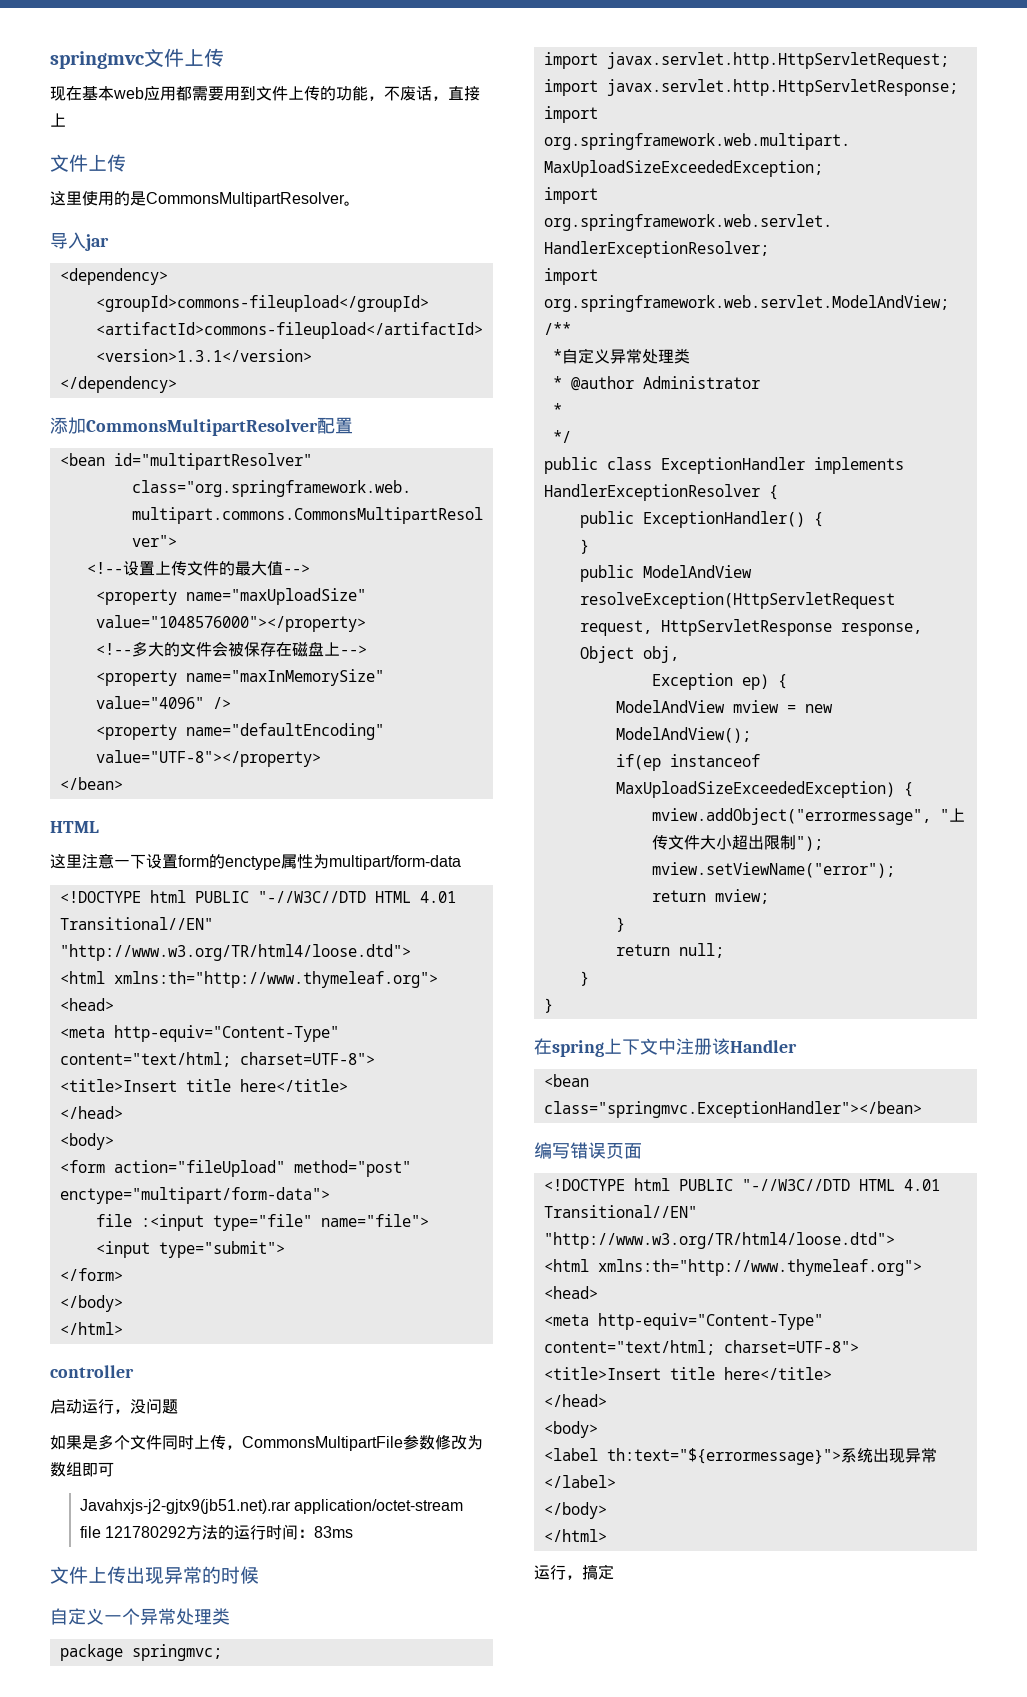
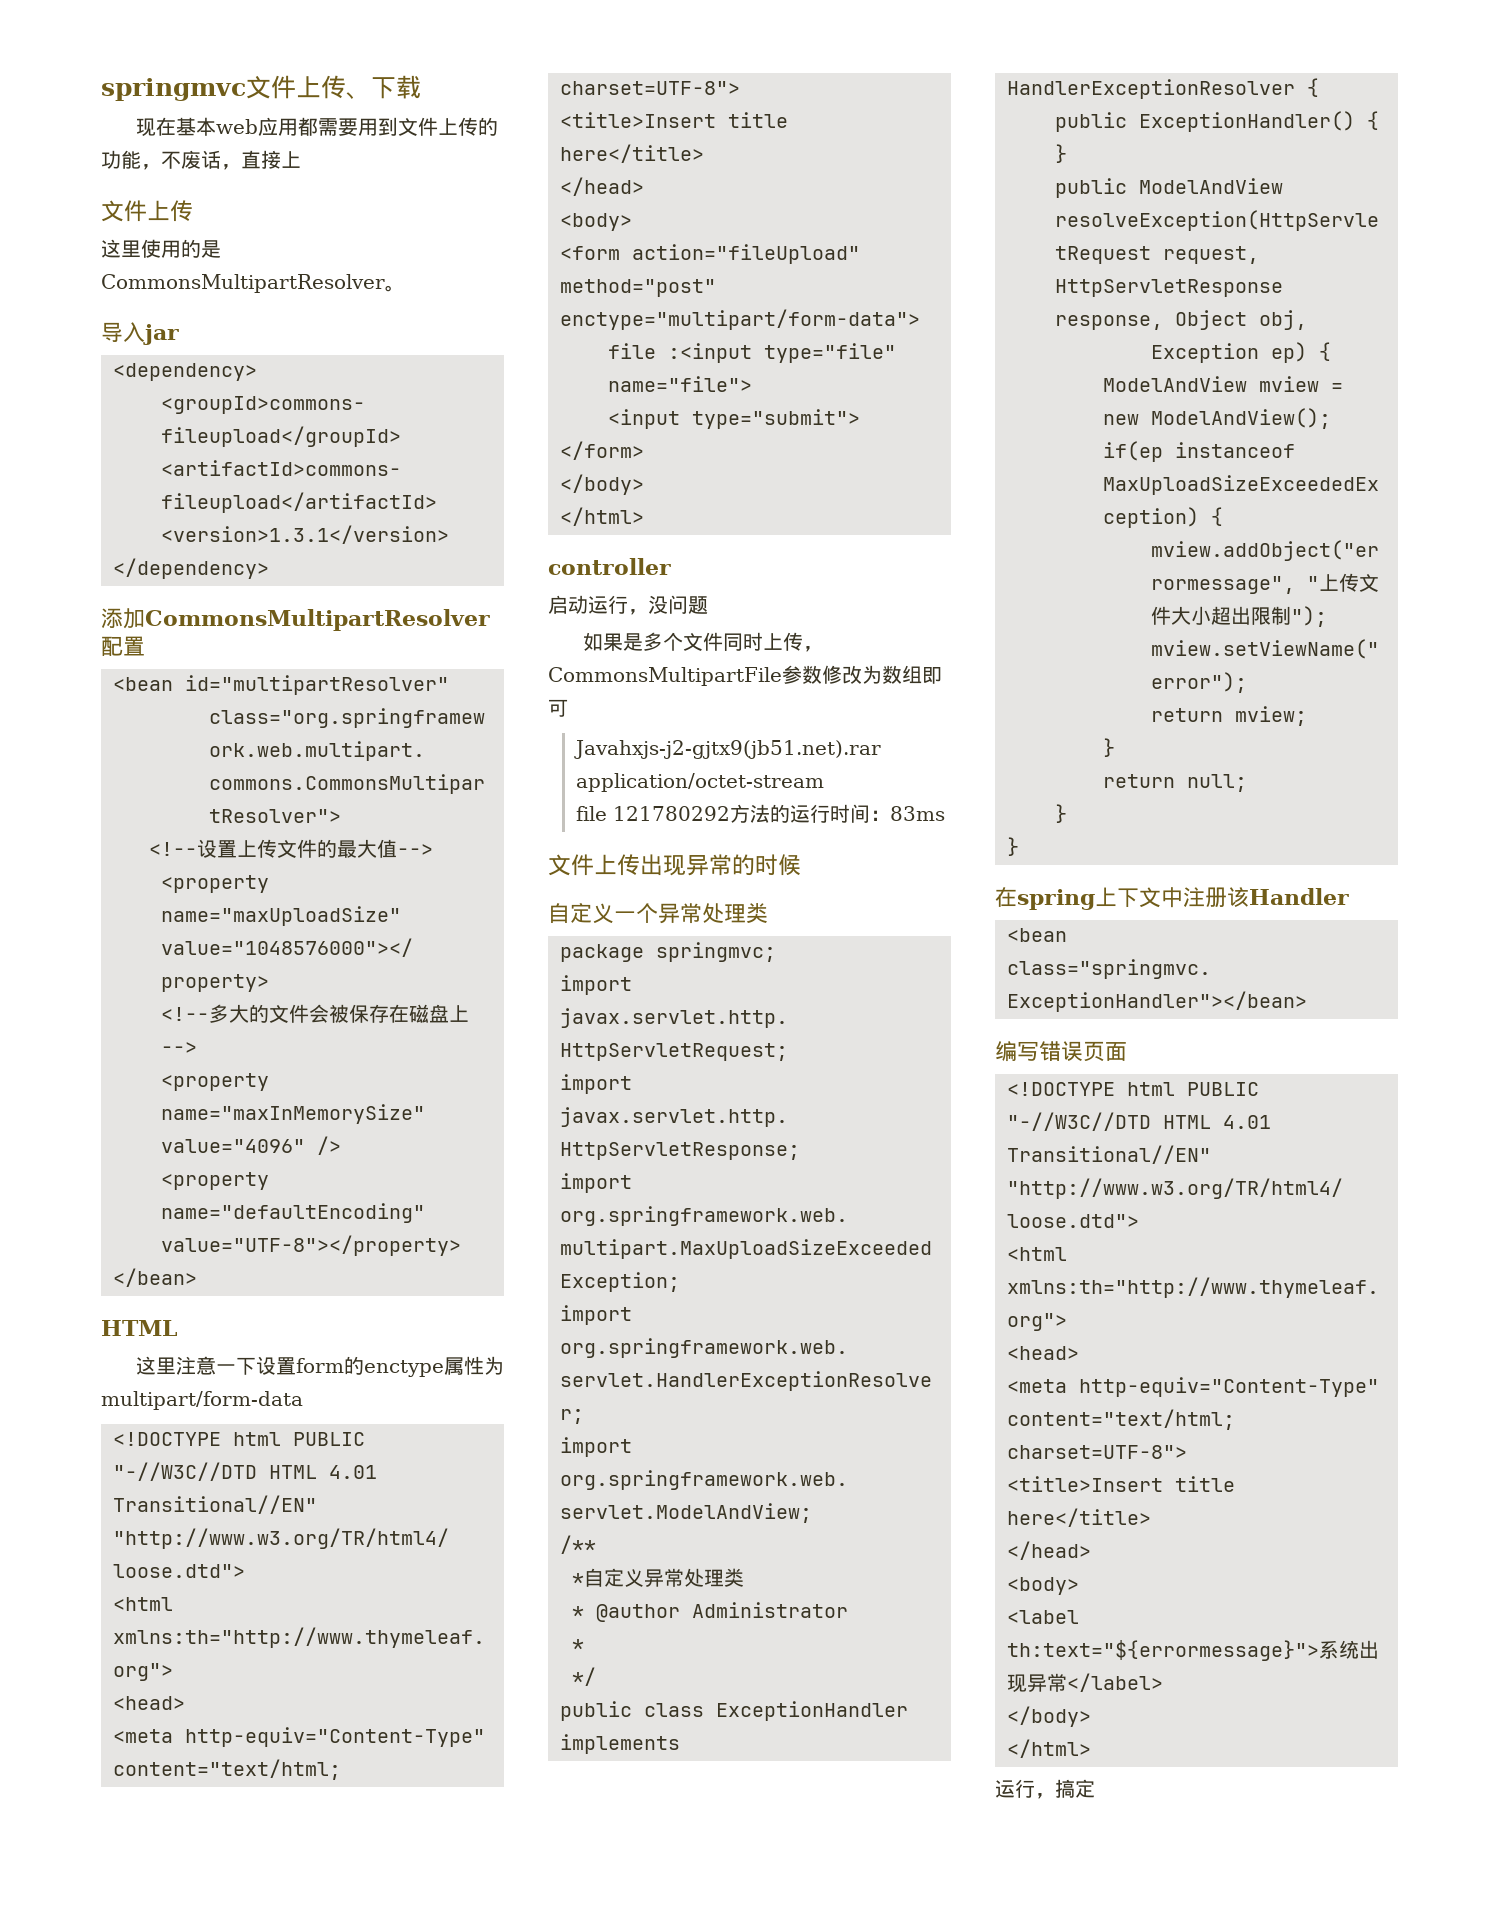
(224, 57) none -> [346,75,421,99] 、下载

